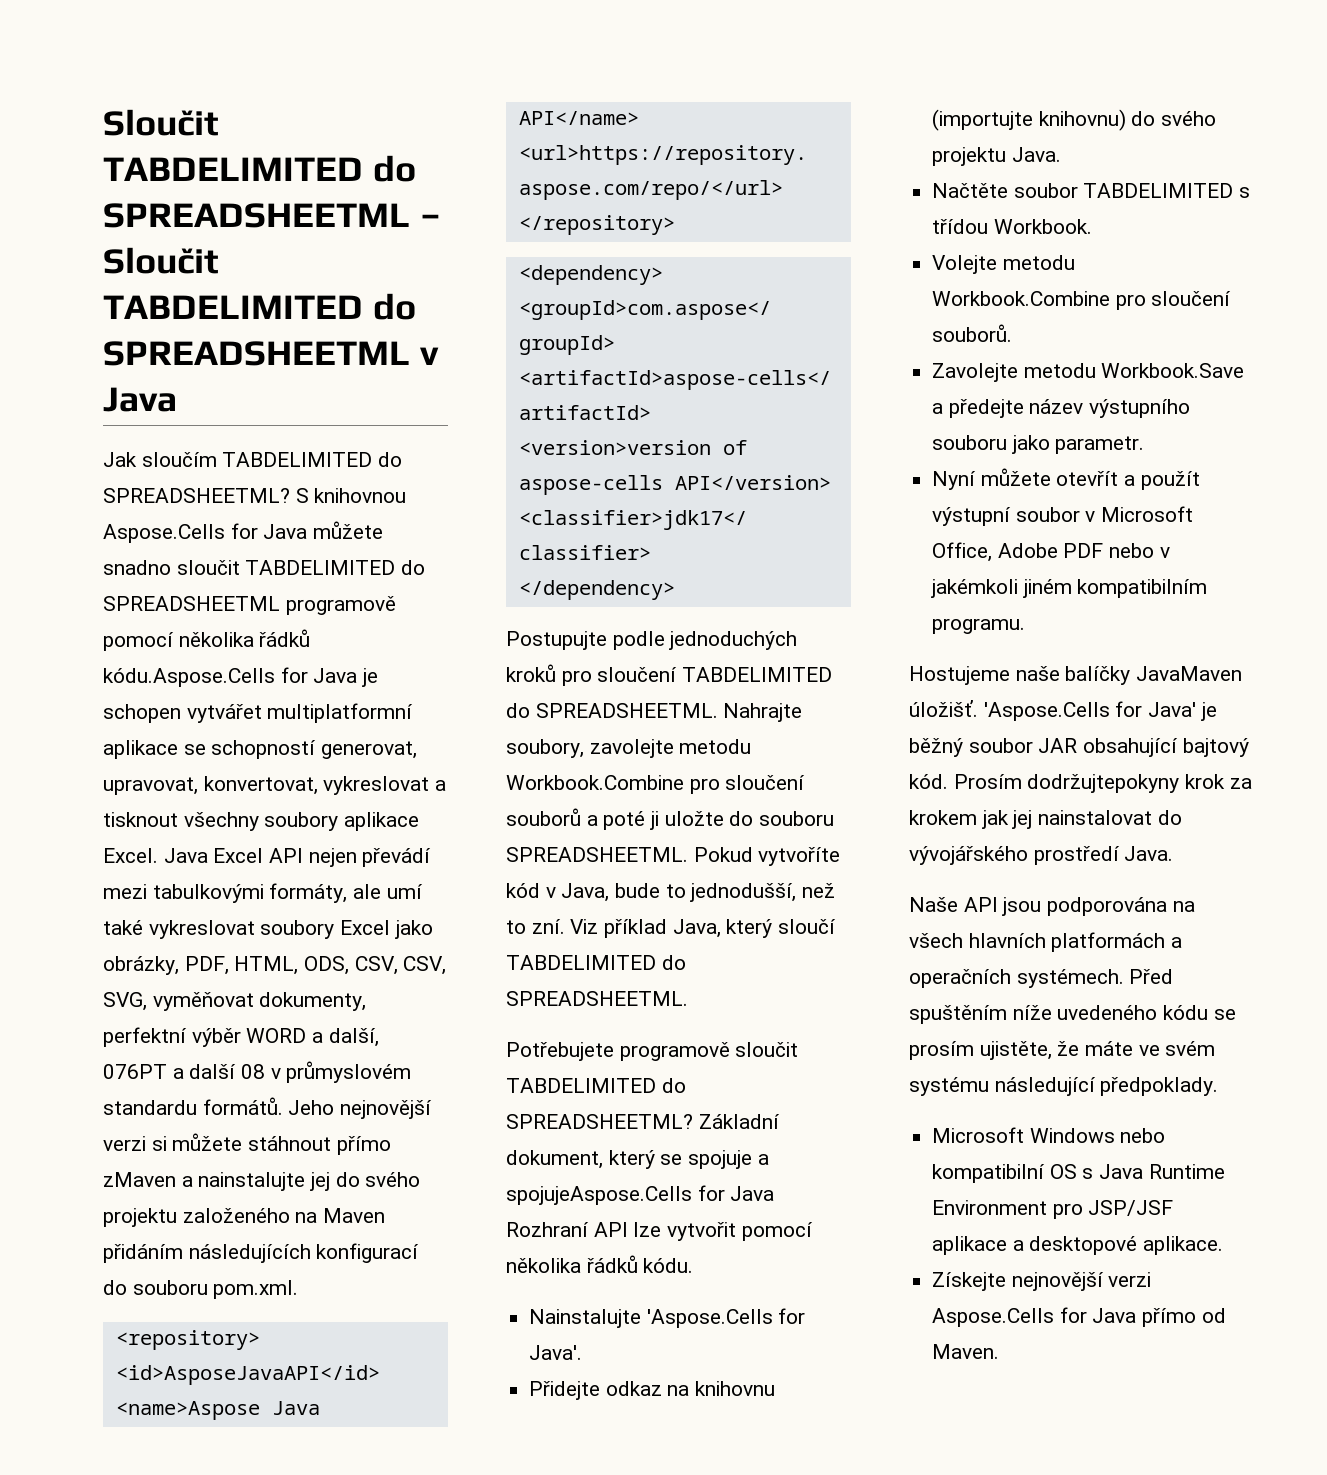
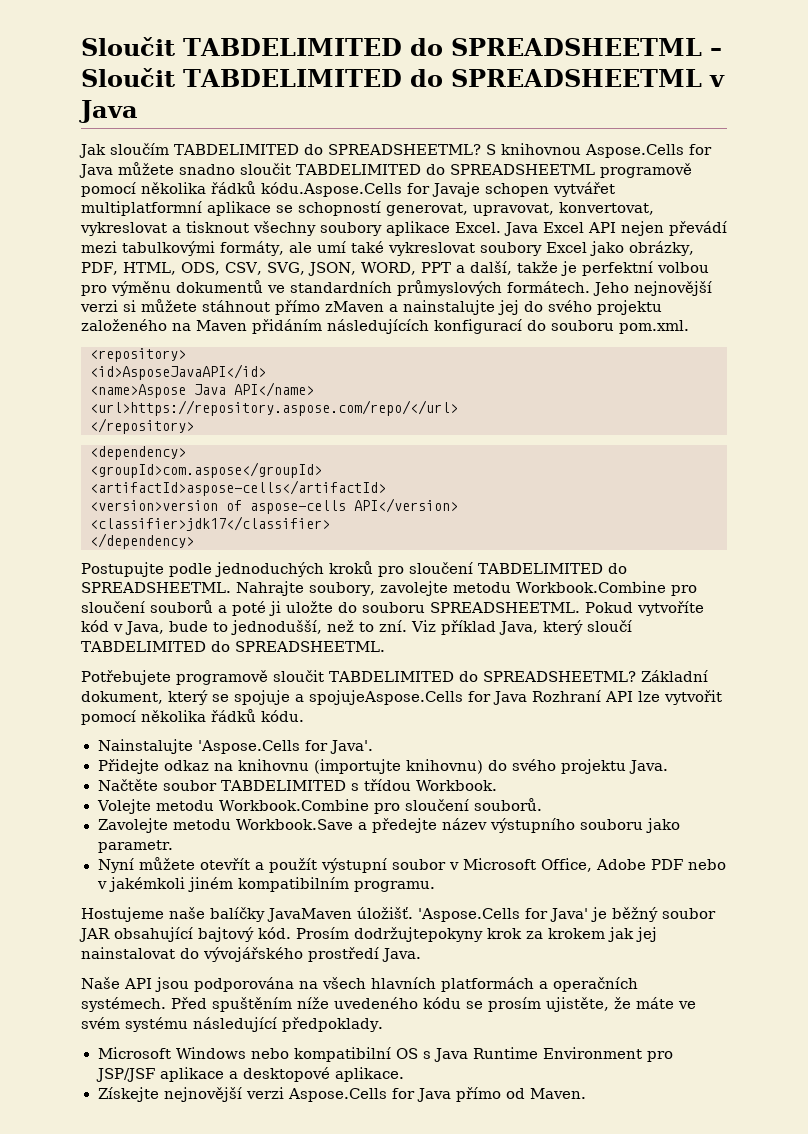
[313,668,379,687] Java je -> [432,182,480,197] Javaje
[403,956,447,975] [103,992,367,1011] [103,1027,379,1047] [103,1061,412,1083] [103,1097,283,1115] CSV, SVG, vyměňovat dokumenty, perfektní výběr WORD a další, 076PT a další 08 v průmyslovém standardu formátů. -> [266,261,709,276] [81,280,590,296] SVG, JSON, WORD, PPT a další, takže je perfektní volbou pro výměnu dokumentů ve standardních průmyslových formátech.

